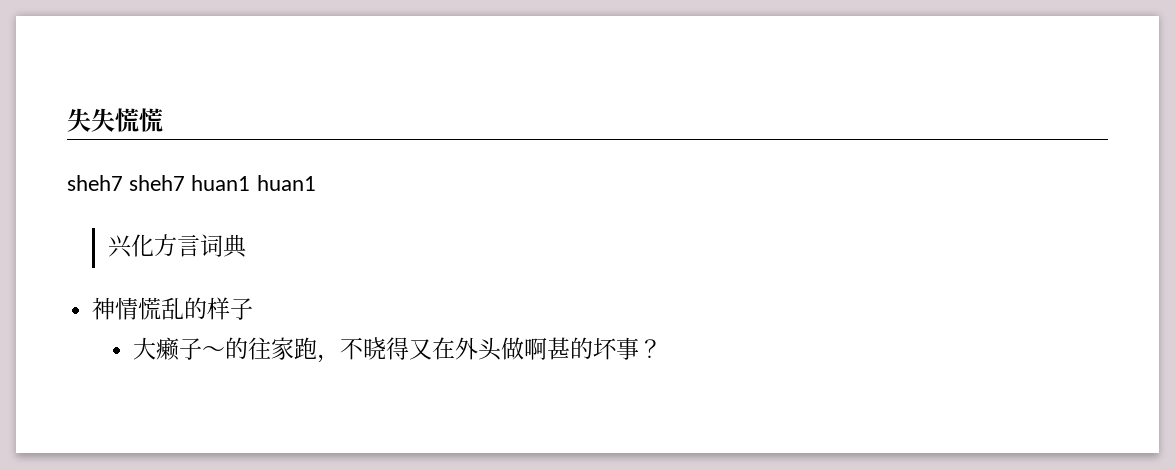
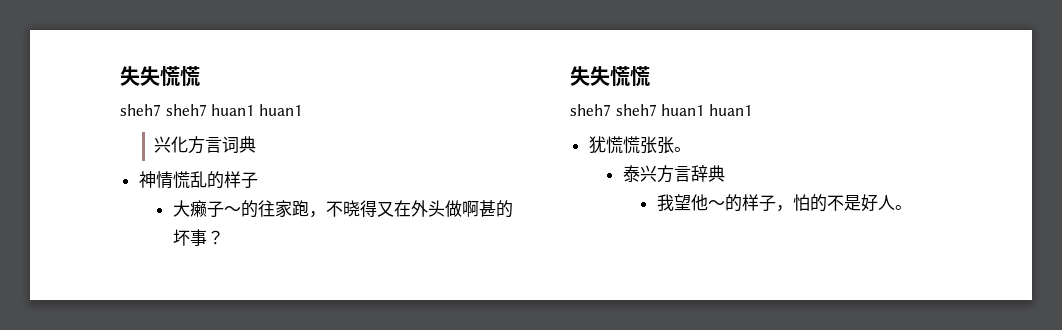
(663, 348) none -> [570,66,650,87] [570,104,752,116] [588,136,691,154] [622,165,725,183] [656,194,912,212] // 失失慌慌 // sheh7 sheh7 huan1 huan1 // 犹慌慌张张。 // 泰兴方言辞典 // 我望他～的样子，怕的不是好人。

